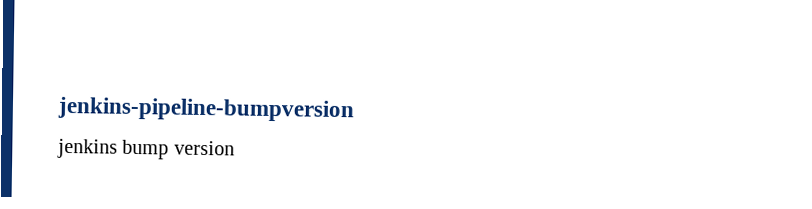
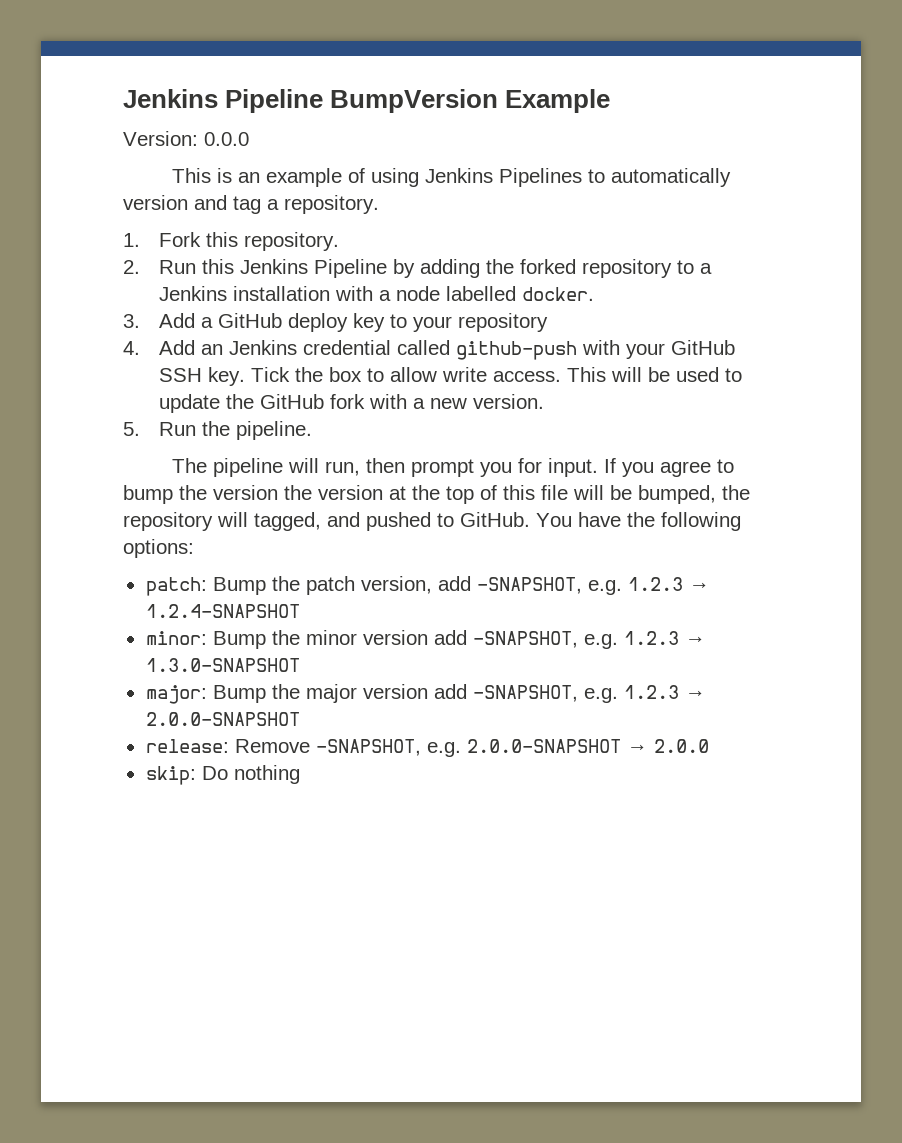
[57,96,355,123] [57,138,235,160] jenkins-pipeline-bumpversion // jenkins bump version -> [123,89,611,113] [123,131,249,146] [172,168,732,187] [123,195,379,214] [123,232,340,251] [123,259,713,278] [159,286,595,301] [123,313,549,332] [123,340,736,360] [159,367,743,386] [159,394,545,413] [123,421,313,440] [172,458,735,477] [123,485,750,504] [123,512,741,531] [123,539,194,558] [145,576,710,596] [145,604,300,618] [145,630,706,649] [145,658,300,672] [145,684,706,704] [145,712,300,726] [145,739,709,757] [145,765,300,785] Jenkins Pipeline BumpVersion Example // Version: 0.0.0 // This is an example of using Jenkins Pipelines to automatically version and tag a repository. // 1. Fork this repository. // 2. Run this Jenkins Pipeline by adding the forked repository to a Jenkins installation with a node labelled docker. // 3. Add a GitHub deploy key to your repository // 4. Add an Jenkins credential called github-push with your GitHub SSH key. Tick the box to allow write access. This will be used to update the GitHub fork with a new version. // 5. Run the pipeline. // The pipeline will run, then prompt you for input. If you agree to bump the version the version at the top of this file will be bumped, the repository will tagged, and pushed to GitHub. You have the following options: // patch: Bump the patch version, add -SNAPSHOT, e.g. 1.2.3 → 1.2.4-SNAPSHOT // minor: Bump the minor version add -SNAPSHOT, e.g. 1.2.3 → 1.3.0-SNAPSHOT // major: Bump the major version add -SNAPSHOT, e.g. 1.2.3 → 2.0.0-SNAPSHOT // release: Remove -SNAPSHOT, e.g. 2.0.0-SNAPSHOT → 2.0.0 // skip: Do nothing

